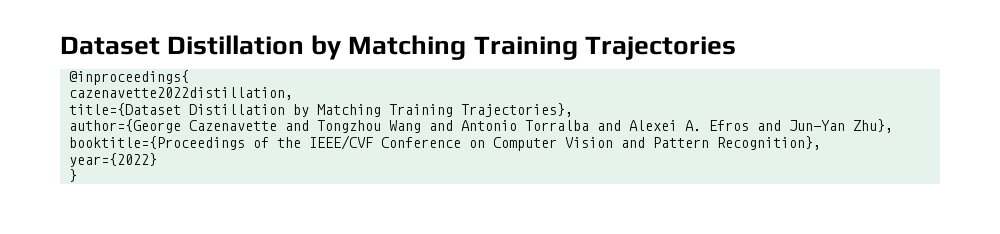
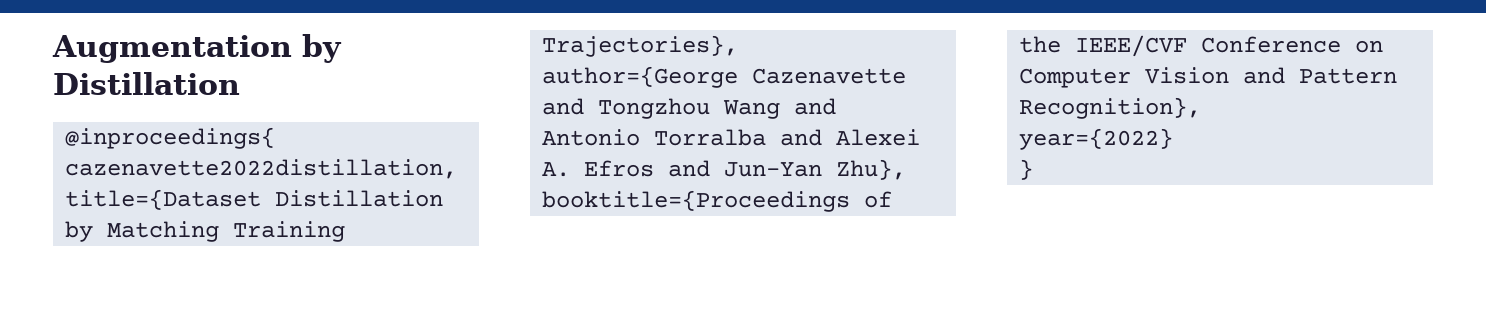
[60,35,736,60] Dataset Distillation by Matching Training Trajectories -> [52,34,342,63] [53,72,240,95] Augmentation by Distillation

